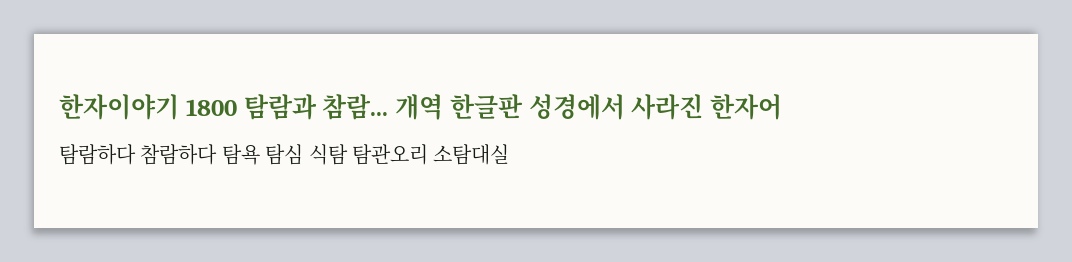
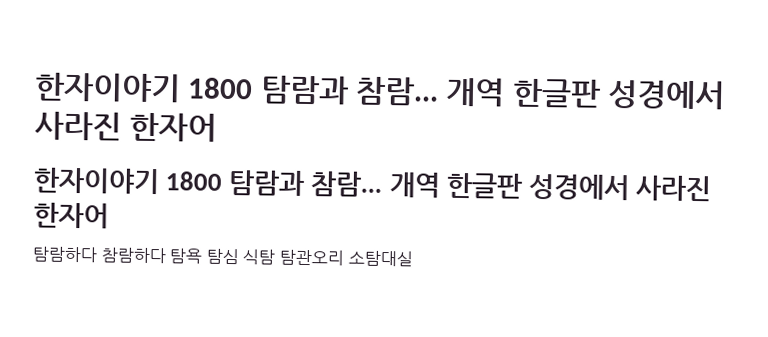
[59,94,782,120] 한자이야기 1800 탐람과 참람... 개역 한글판 성경에서 사라진 한자어 -> [34,72,726,110] [34,111,218,142] [33,167,712,202] [33,202,109,229] 한자이야기 1800 탐람과 참람... 개역 한글판 성경에서 사라진 한자어 // 한자이야기 1800 탐람과 참람... 개역 한글판 성경에서 사라진 한자어

